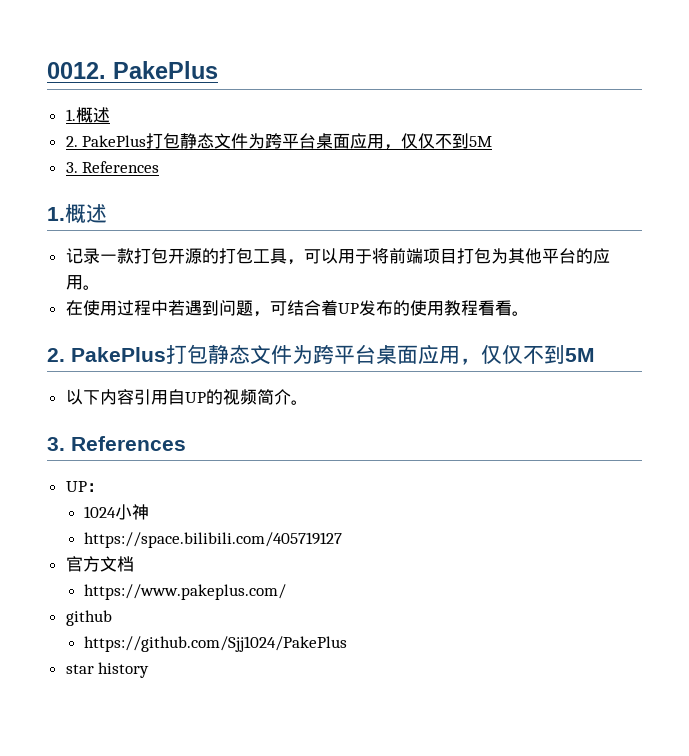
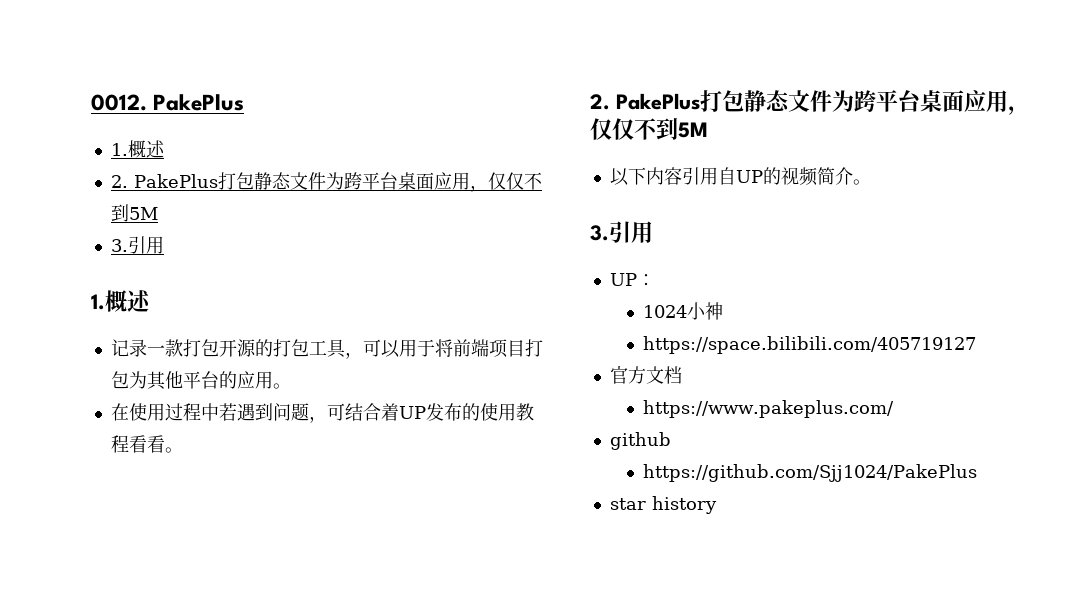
[82,161,160,173] References -> [127,236,164,254] 引用
[71,436,186,451] References -> [609,221,653,243] 引用

